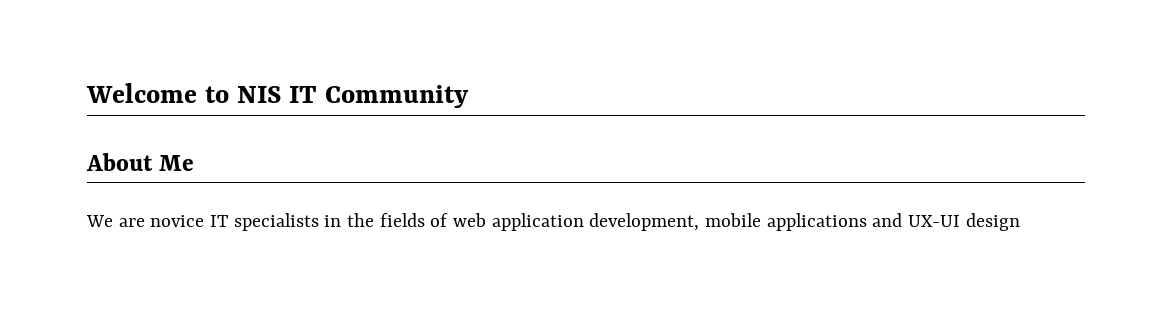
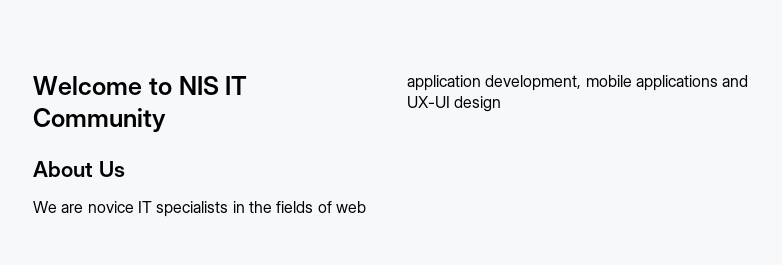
[159,155,195,171] Me -> [98,161,125,177] Us

